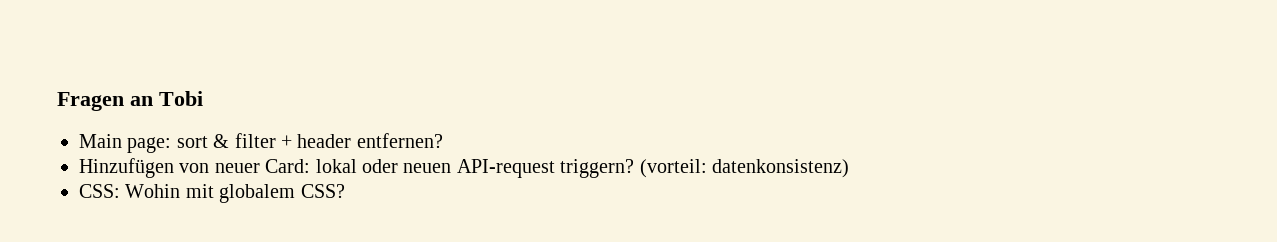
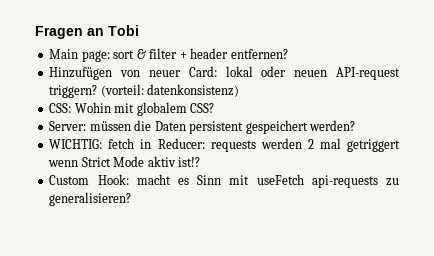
(345, 191) none -> [49,120,356,134] [49,138,400,152] [48,156,201,167] [49,174,399,188] [49,192,132,206] // Server: müssen die Daten persistent gespeichert werden? // WICHTIG: fetch in Reducer: requests werden 2 mal getriggert wenn Strict Mode aktiv ist!? // Custom Hook: macht es Sinn mit useFetch api-requests zu generalisieren?

